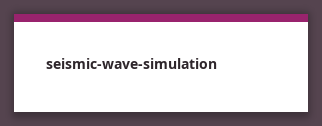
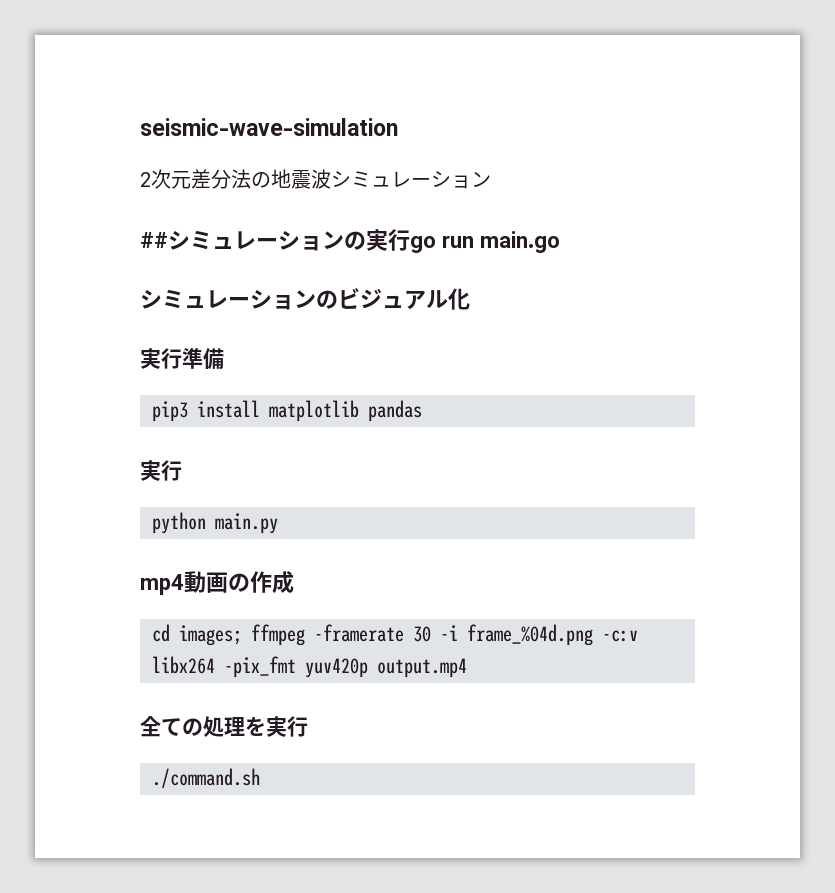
(217, 63) none -> [140,169,491,189] [140,229,560,253] [140,288,470,310] [140,348,224,370] [152,400,422,422] [140,460,182,481] [152,512,278,534] [140,571,294,595] [152,624,638,646] [152,656,467,678] [140,716,308,737] [152,768,260,788] // 2次元差分法の地震波シミュレーション // ##シミュレーションの実行go run main.go // シミュレーションのビジュアル化 // 実行準備 // pip3 install matplotlib pandas // 実行 // python main.py // mp4動画の作成 // cd images; ffmpeg -framerate 30 -i frame_%04d.png -c:v libx264 -pix_fmt yuv420p output.mp4 // 全ての処理を実行 // ./command.sh

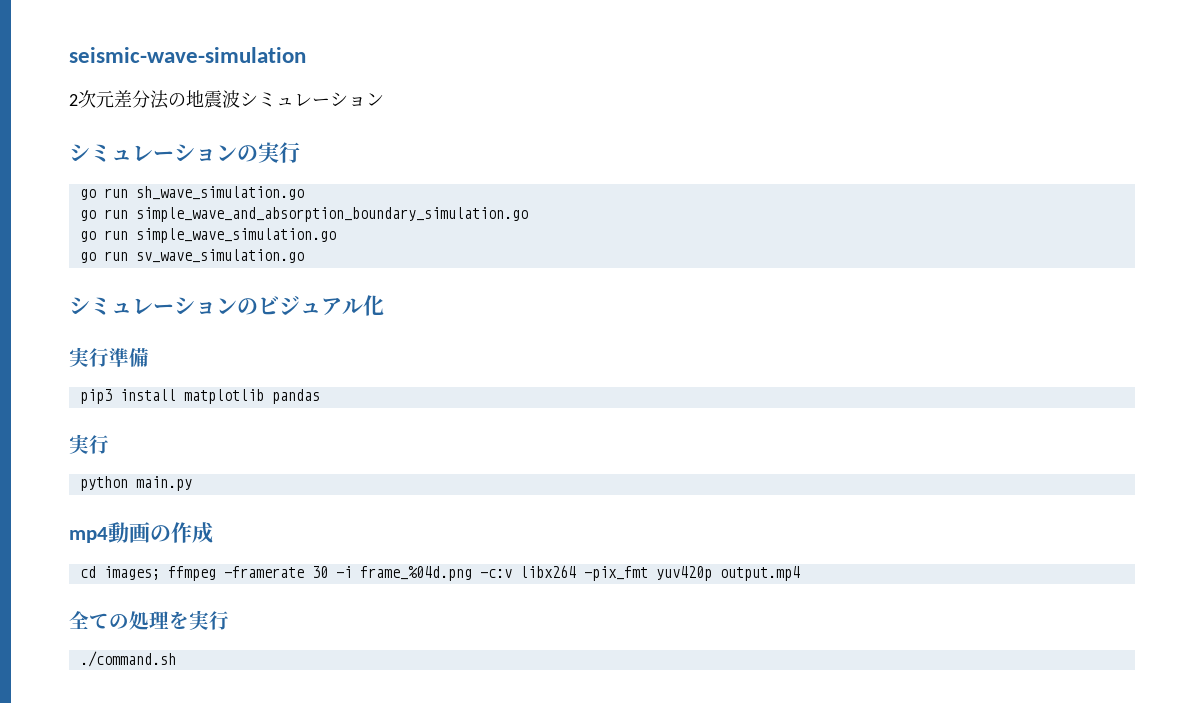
[140,232,168,248] ## -> (384, 99) none
[410,231,560,253] go run main.go -> [79,186,304,200] [79,207,528,222] [79,228,336,243] [79,249,304,263] // go run sh_wave_simulation.go // go run simple_wave_and_absorption_boundary_simulation.go // go run simple_wave_simulation.go // go run sv_wave_simulation.go

